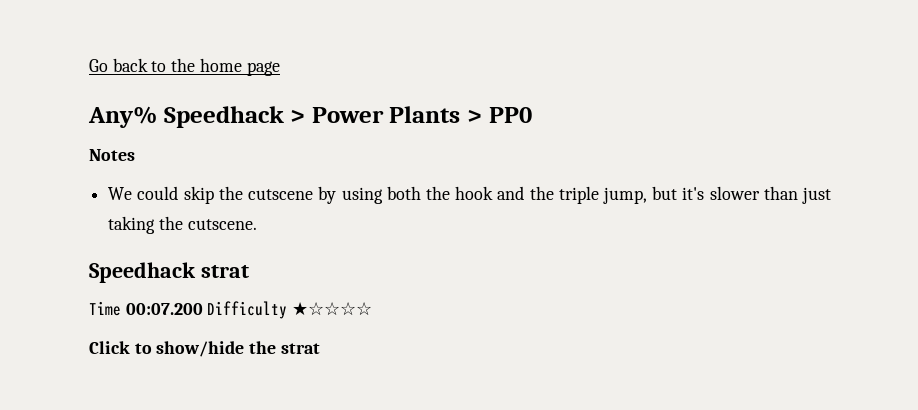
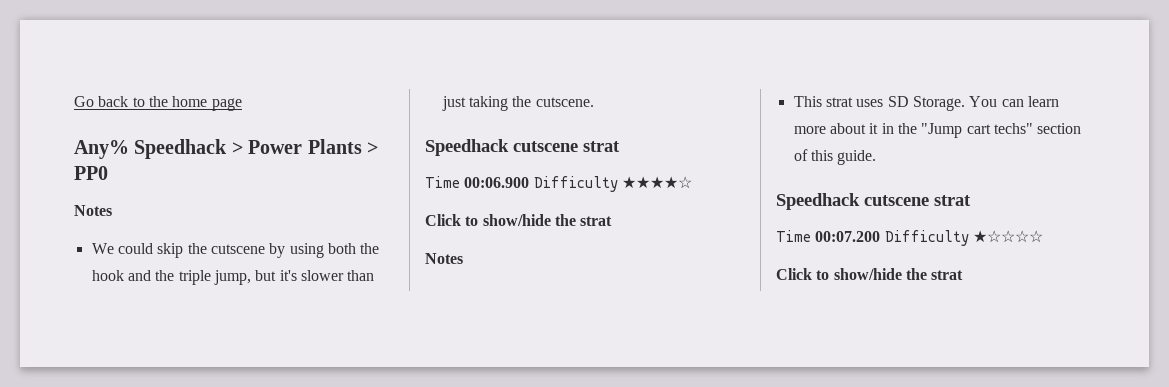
(196, 272) none -> [513,141,620,152] [425,176,692,192] [425,214,613,226] [425,253,463,264] [793,96,1059,111] [793,123,1082,138] [793,149,877,165] [776,193,929,210] cutscene strat // Time 00:06.900 Difficulty ★★★★☆ // Click to show/hide the strat // Notes // This strat uses SD Storage. You can learn more about it in the "Jump cart techs" section of this guide. // Speedhack cutscene

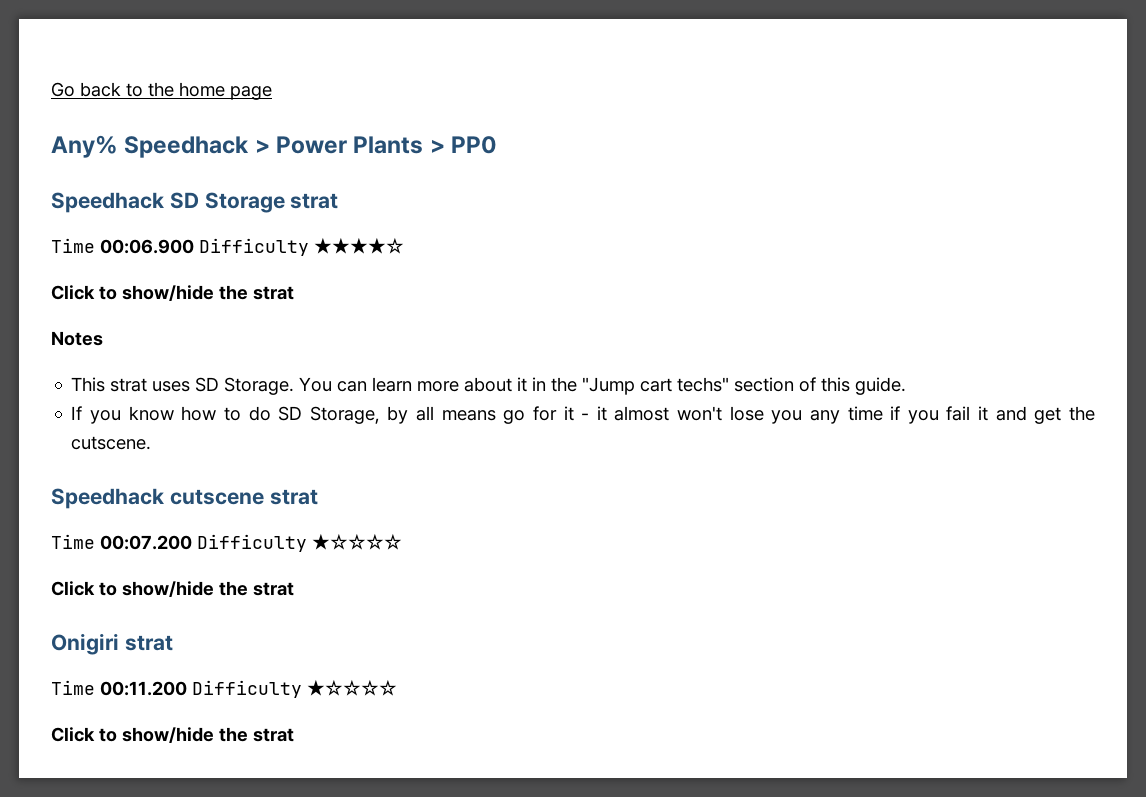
[74,205,112,216] [91,243,380,258] [91,270,375,285] [441,96,594,111] [425,139,578,156] // Notes // We could skip the cutscene by using both the hook and the triple jump, but it's slower than just taking the cutscene. // Speedhack cutscene -> [51,192,285,213] // Speedhack SD Storage
(877, 157) none -> [71,406,1096,424] [71,436,152,450] // If you know how to do SD Storage, by all means go for it - it almost won't lose you any time if you fail it and get the cutscene.
(964, 275) none -> [51,633,173,655] [51,679,397,698] [51,727,294,743] // Onigiri strat // Time 00:11.200 Difficulty ★☆☆☆☆ // Click to show/hide the strat

